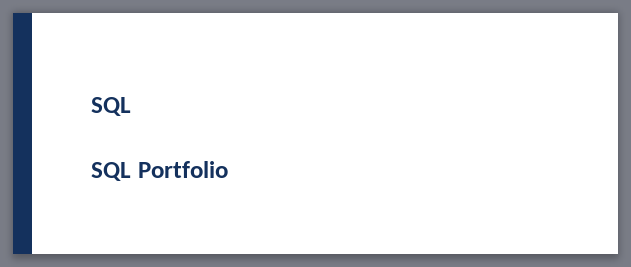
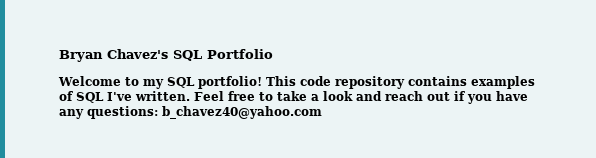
[91,97,131,116] SQL // -> [59,49,168,62] Bryan Chavez's
(228, 169) none -> [58,76,535,89] [59,91,528,104] [59,106,322,119] // Welcome to my SQL portfolio! This code repository contains examples of SQL I've written. Feel free to take a look and reach out if you have any questions: b_chavez40@yahoo.com

